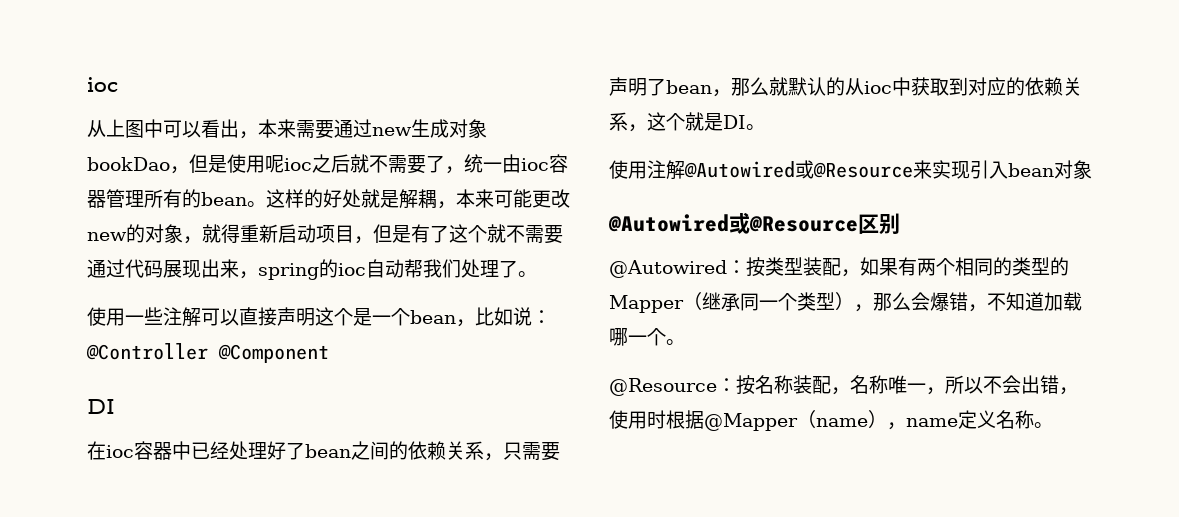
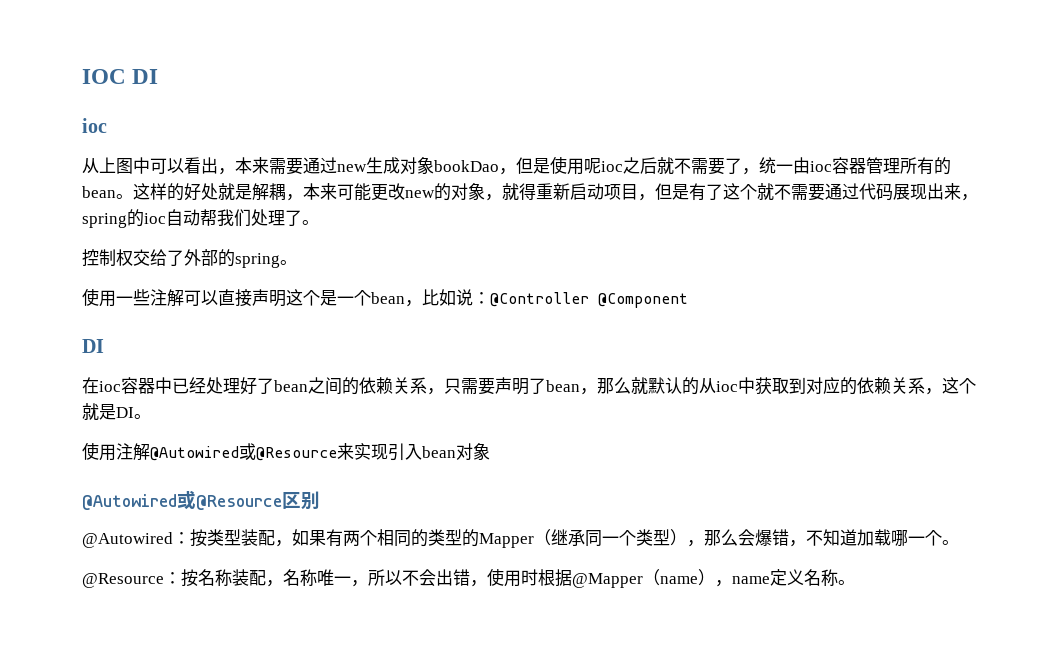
(87, 84) none -> [82,69,159,84] IOC DI //
(537, 274) none -> [82,249,297,268] // 控制权交给了外部的spring。

